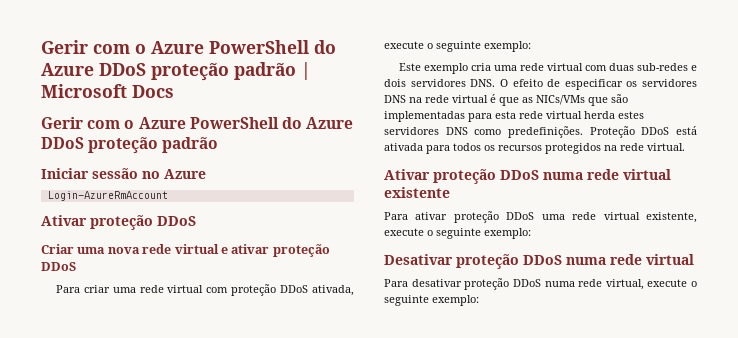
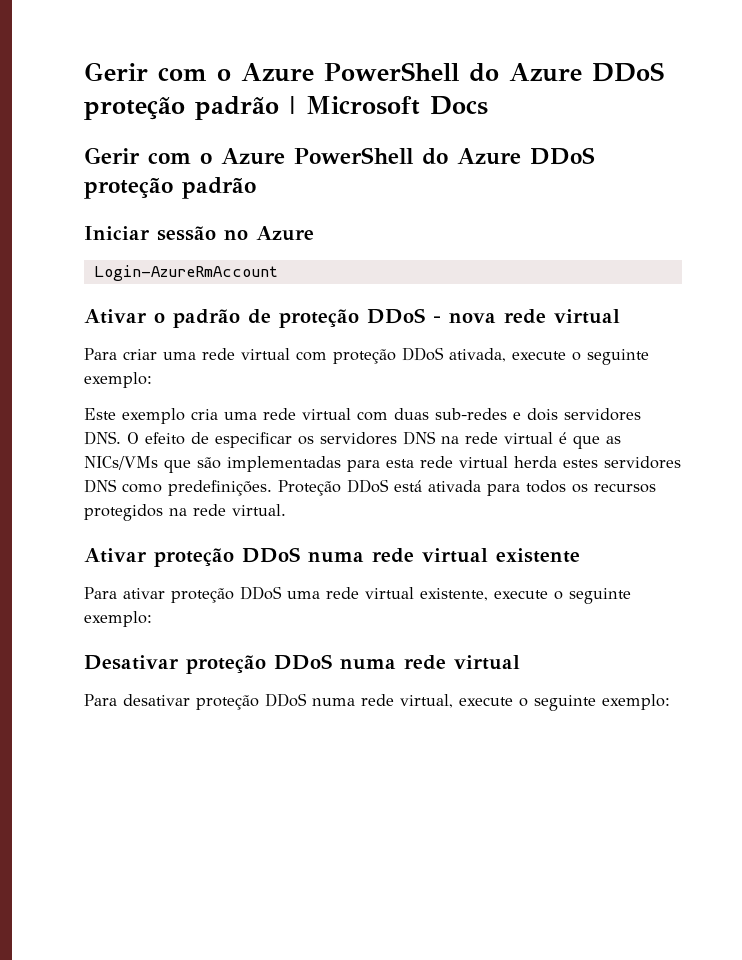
[90,215,196,230] [41,244,106,254] proteção DDoS // Criar uma -> [154,308,441,328] o padrão de proteção DDoS -
[220,244,330,257] [41,262,76,271] e ativar proteção DDoS -> (620, 316) none

